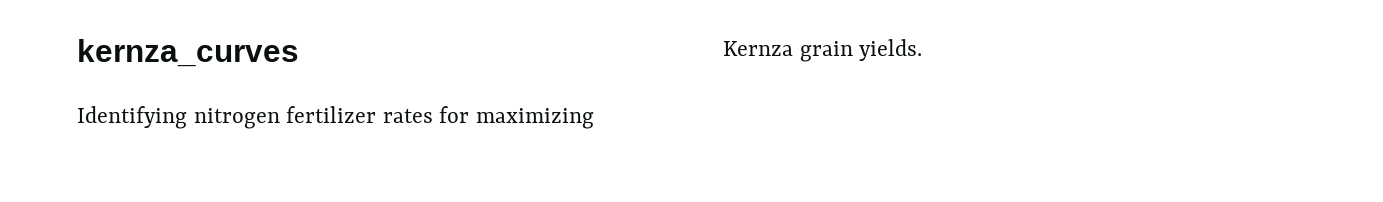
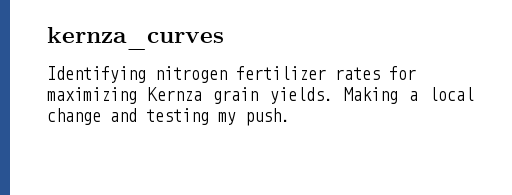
(923, 50) none -> [343,87,475,104] [47,108,290,126] Making a local change and testing my push.

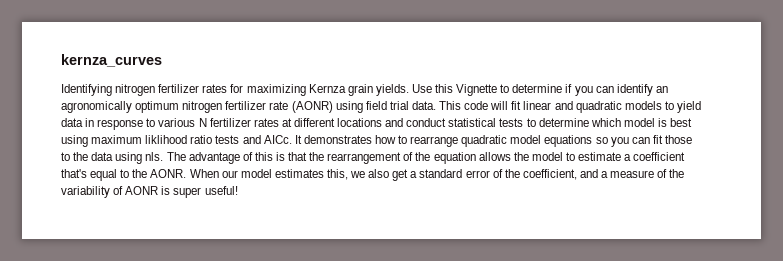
[343,87,475,104] [47,108,290,126] Making a local change and testing my push. -> [411,84,668,96] [61,101,701,113] [61,118,693,130] [61,135,692,147] [61,152,686,164] [61,169,685,181] [61,186,238,198] Use this Vignette to determine if you can identify an agronomically optimum nitrogen fertilizer rate (AONR) using field trial data. This code will fit linear and quadratic models to yield data in response to various N fertilizer rates at different locations and conduct statistical tests to determine which model is best using maximum liklihood ratio tests and AICc. It demonstrates how to rearrange quadratic model equations so you can fit those to the data using nls. The advantage of this is that the rearrangement of the equation allows the model to estimate a coefficient that's equal to the AONR. When our model estimates this, we also get a standard error of the coefficient, and a measure of the variability of AONR is super useful!

